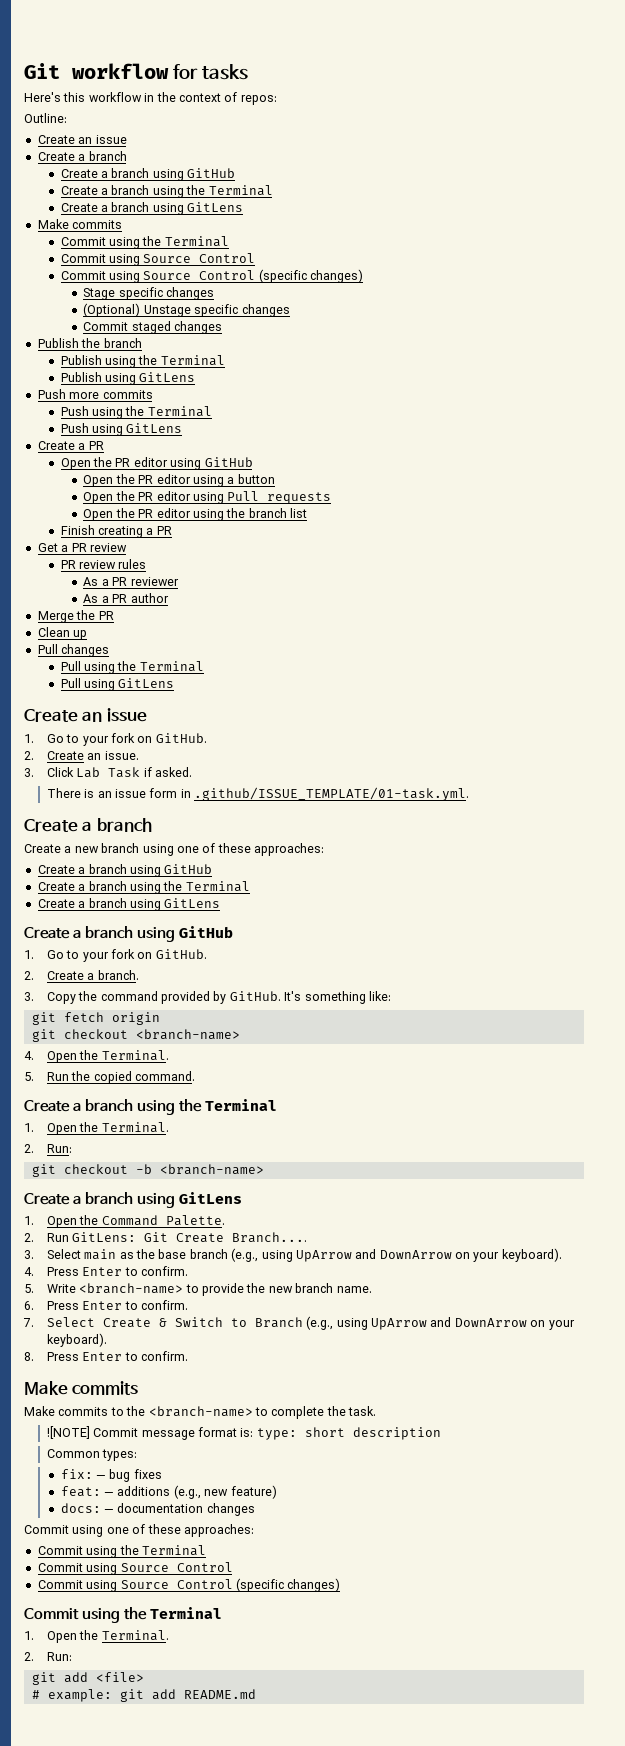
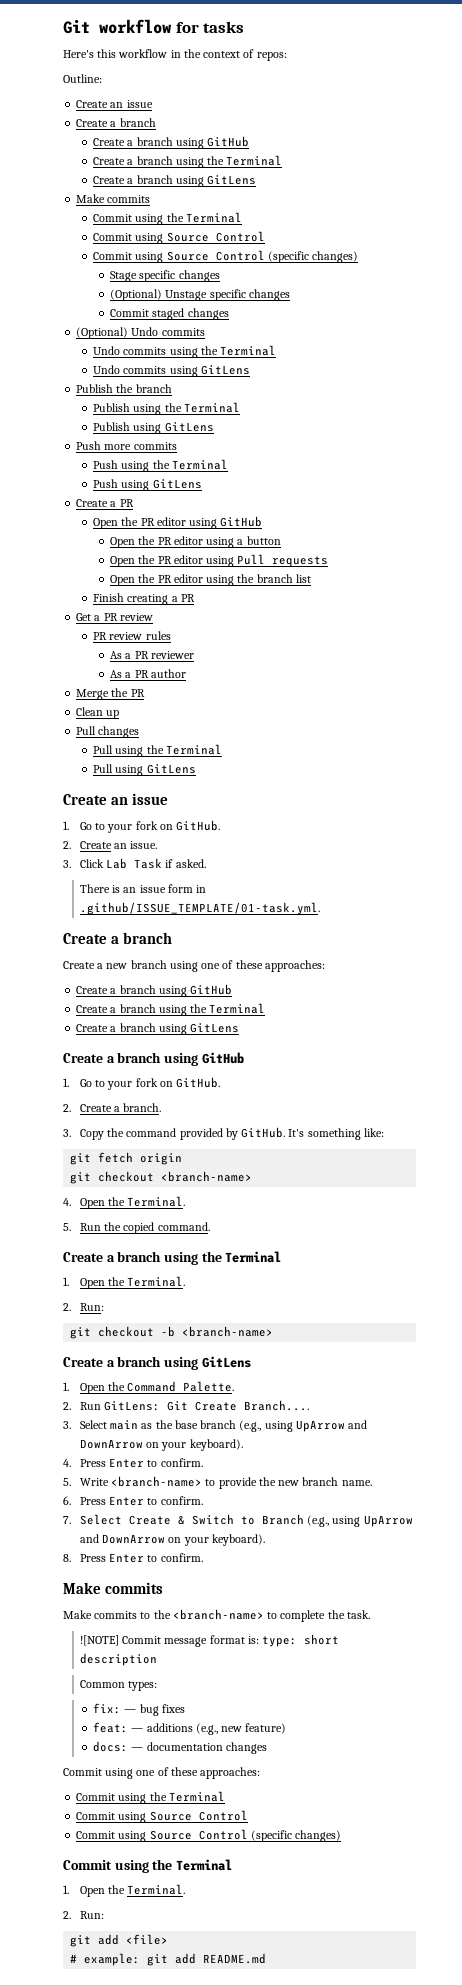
(223, 327) none -> [76,327,205,339] [93,345,277,358] [93,365,250,377] // (Optional) Undo commits // Undo commits using the Terminal // Undo commits using GitLens

